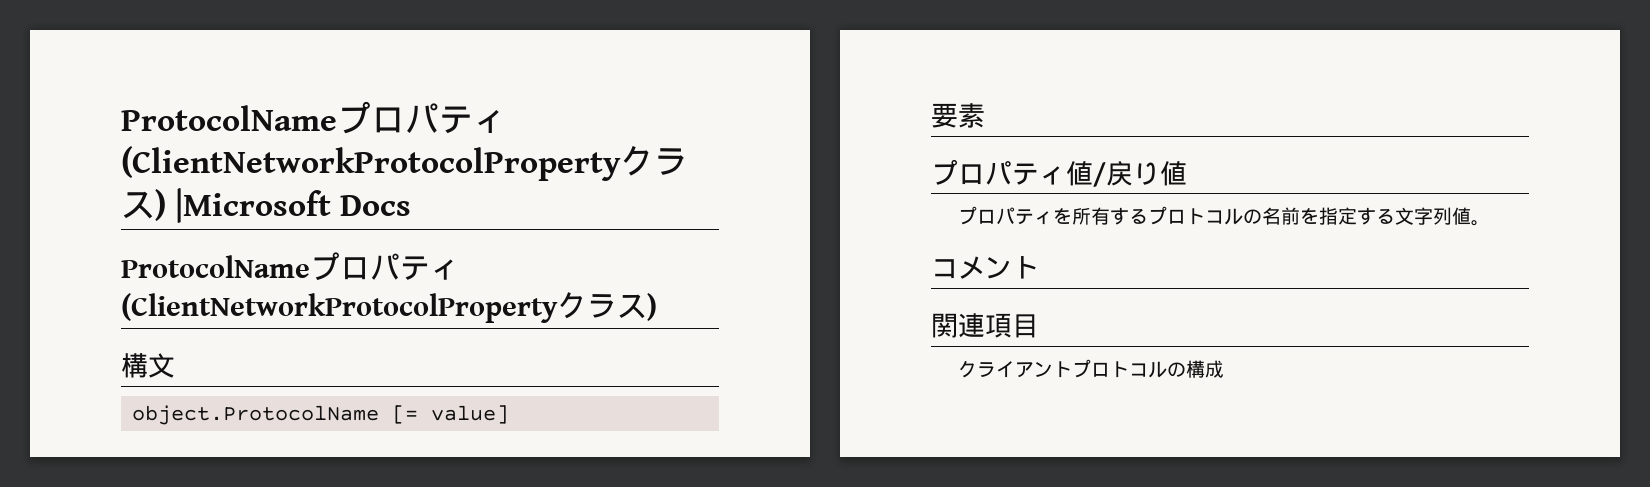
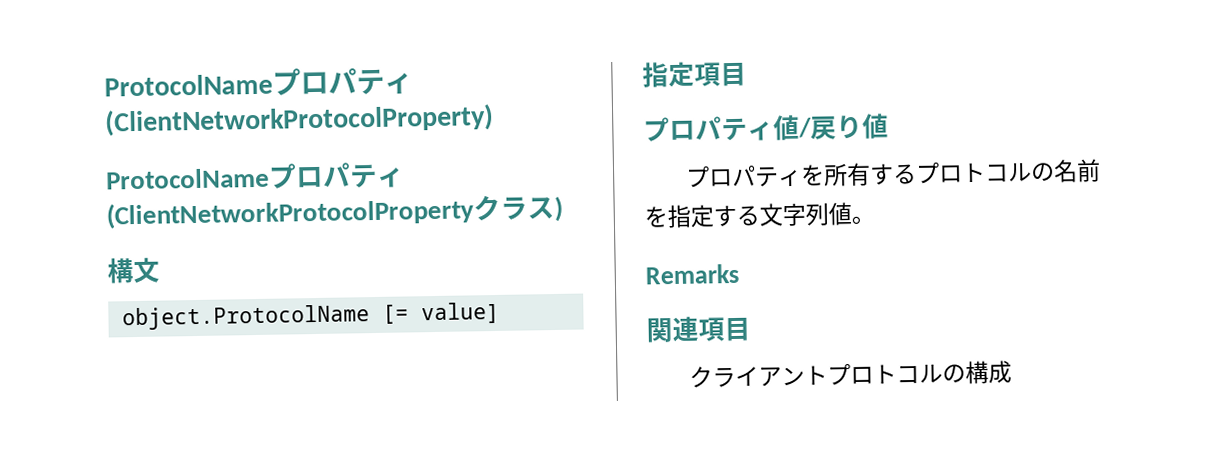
[121,101,507,134] [121,146,688,181] [121,188,412,223] ProtocolNameプロパティ(ClientNetworkProtocolPropertyクラス) |Microsoft Docs -> [104,68,413,97] [104,104,494,137] ProtocolNameプロパティ(ClientNetworkProtocolProperty)
[931,103,985,128] 要素 -> [642,61,747,88] 指定項目
[931,256,1039,279] コメント -> [645,263,739,285] Remarks

